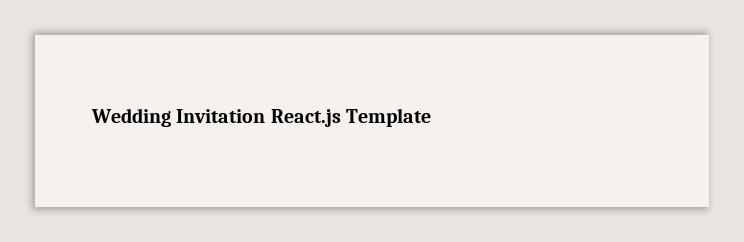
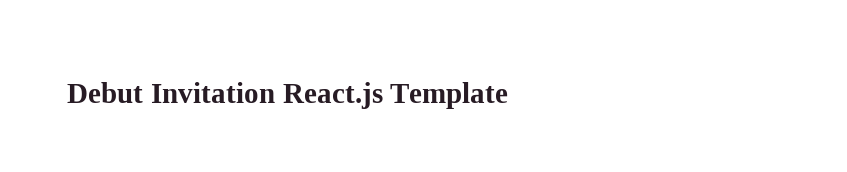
[91,108,171,127] Wedding -> [67,82,143,103] Debut

